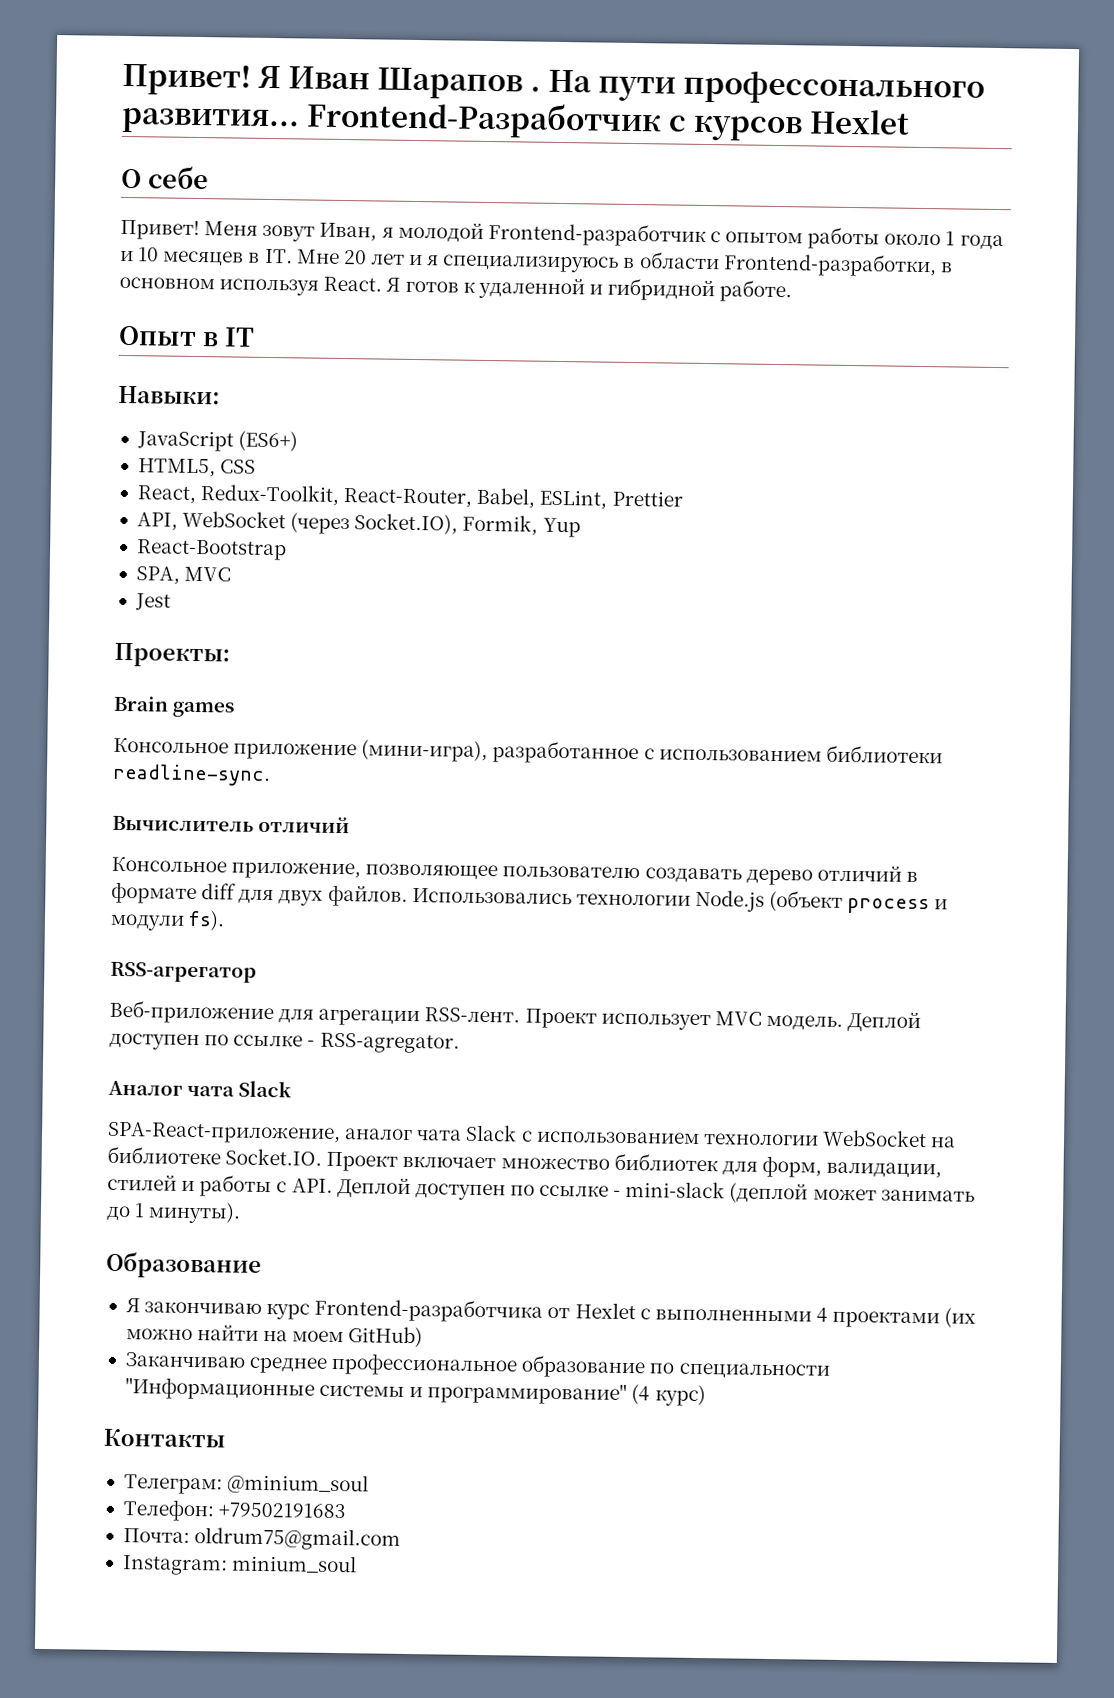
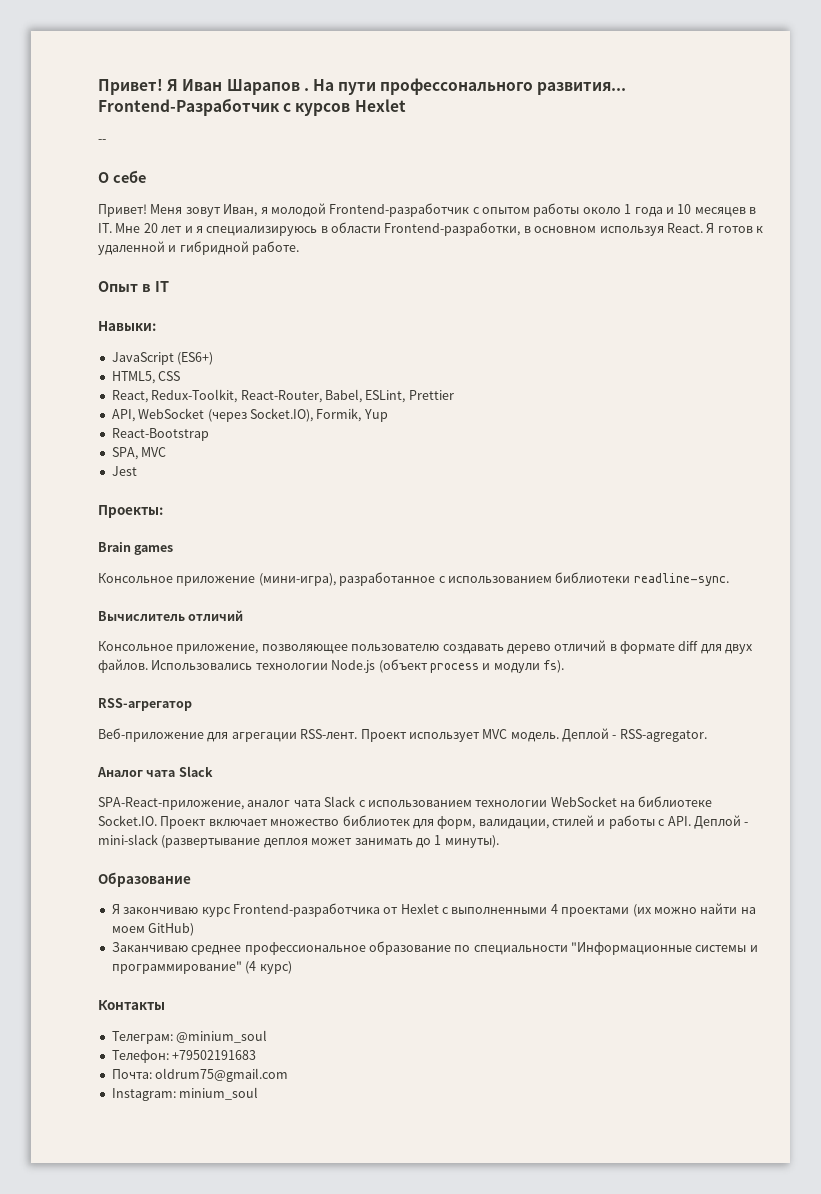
(910, 121) none -> [98,139,106,143] // --
[109,1032,304,1051] доступен по ссылке -> (609, 735) none
[414,1180,809,1204] доступен по ссылке - mini-slack (деплой -> [744,822,749,826] [98,834,308,848] - mini-slack (развертывание деплоя

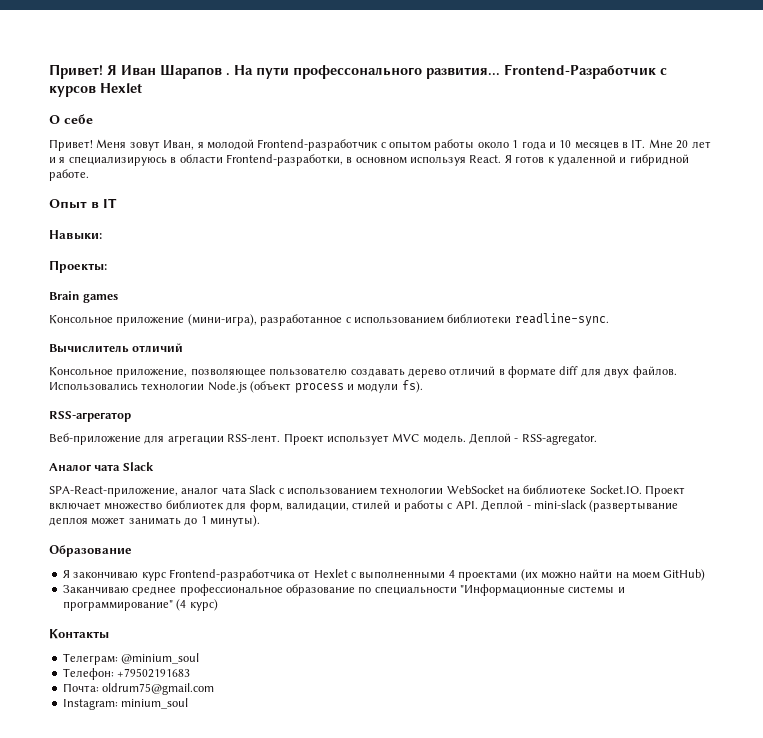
[98,139,106,143] // -- -> (142, 88) none
[111,352,214,365] [111,371,181,384] [111,389,454,403] [111,408,388,422] [111,428,209,441] [111,447,167,460] [111,466,137,476] // JavaScript (ES6+) // HTML5, CSS // React, Redux-Toolkit, React-Router, Babel, ESLint, Prettier // API, WebSocket (через Socket.IO), Formik, Yup // React-Bootstrap // SPA, MVC // Jest -> (102, 235) none

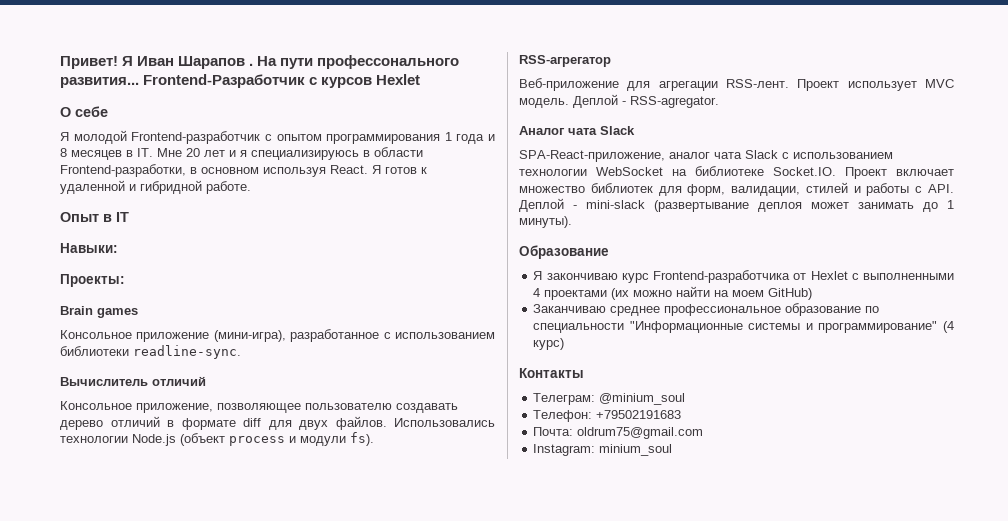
[49,139,204,151] Привет! Меня зовут Иван, я -> [60,132,69,141] Я
[434,139,509,151] работы около -> [326,134,441,144] программирования
[559,140,572,148] 10 -> [60,148,67,157] 8

